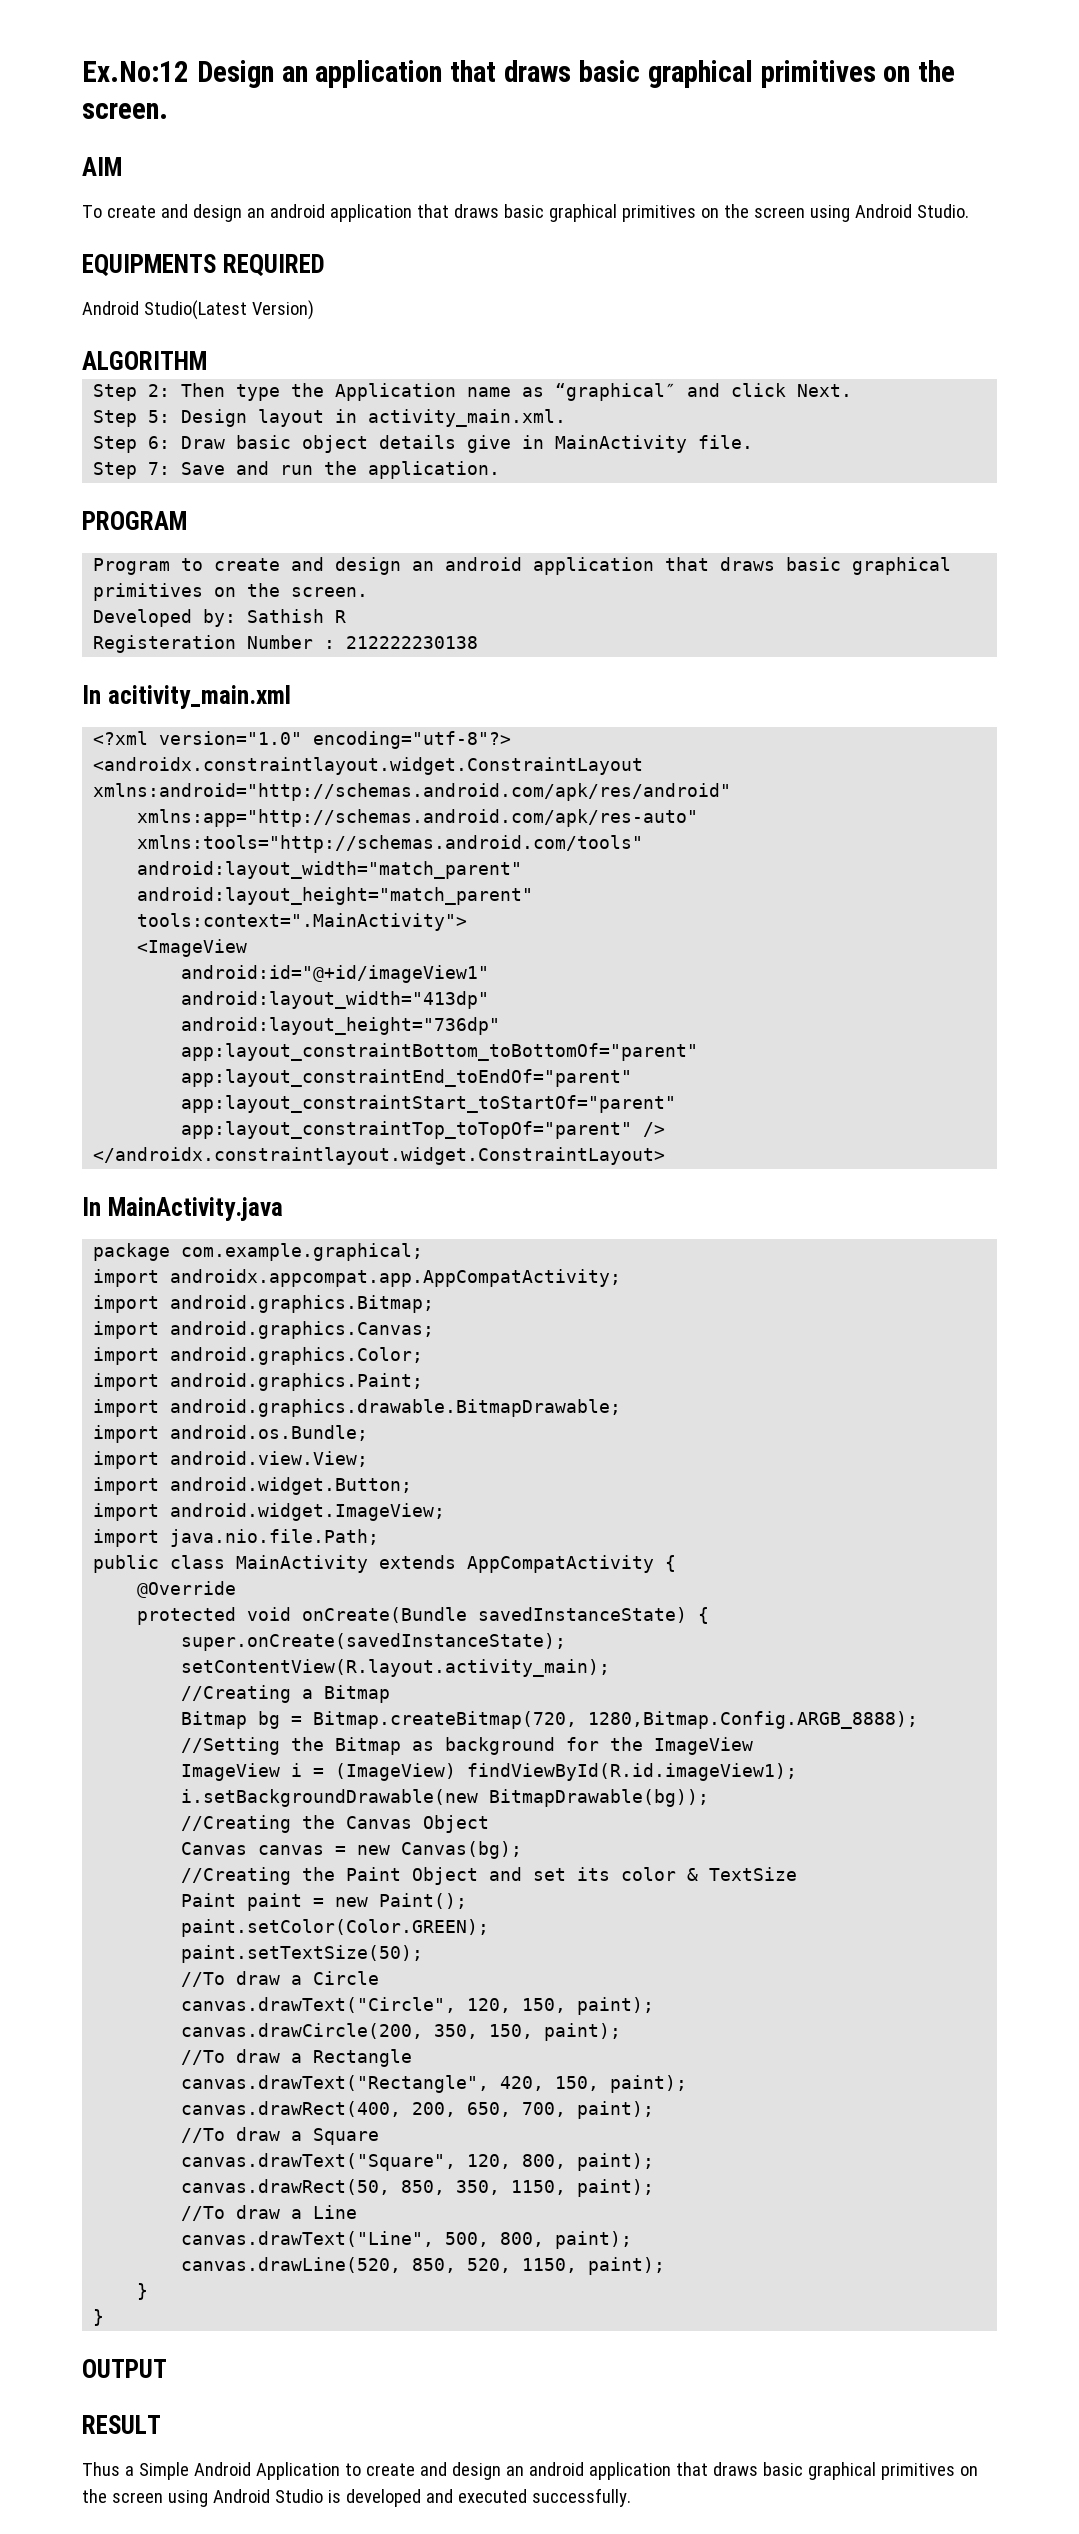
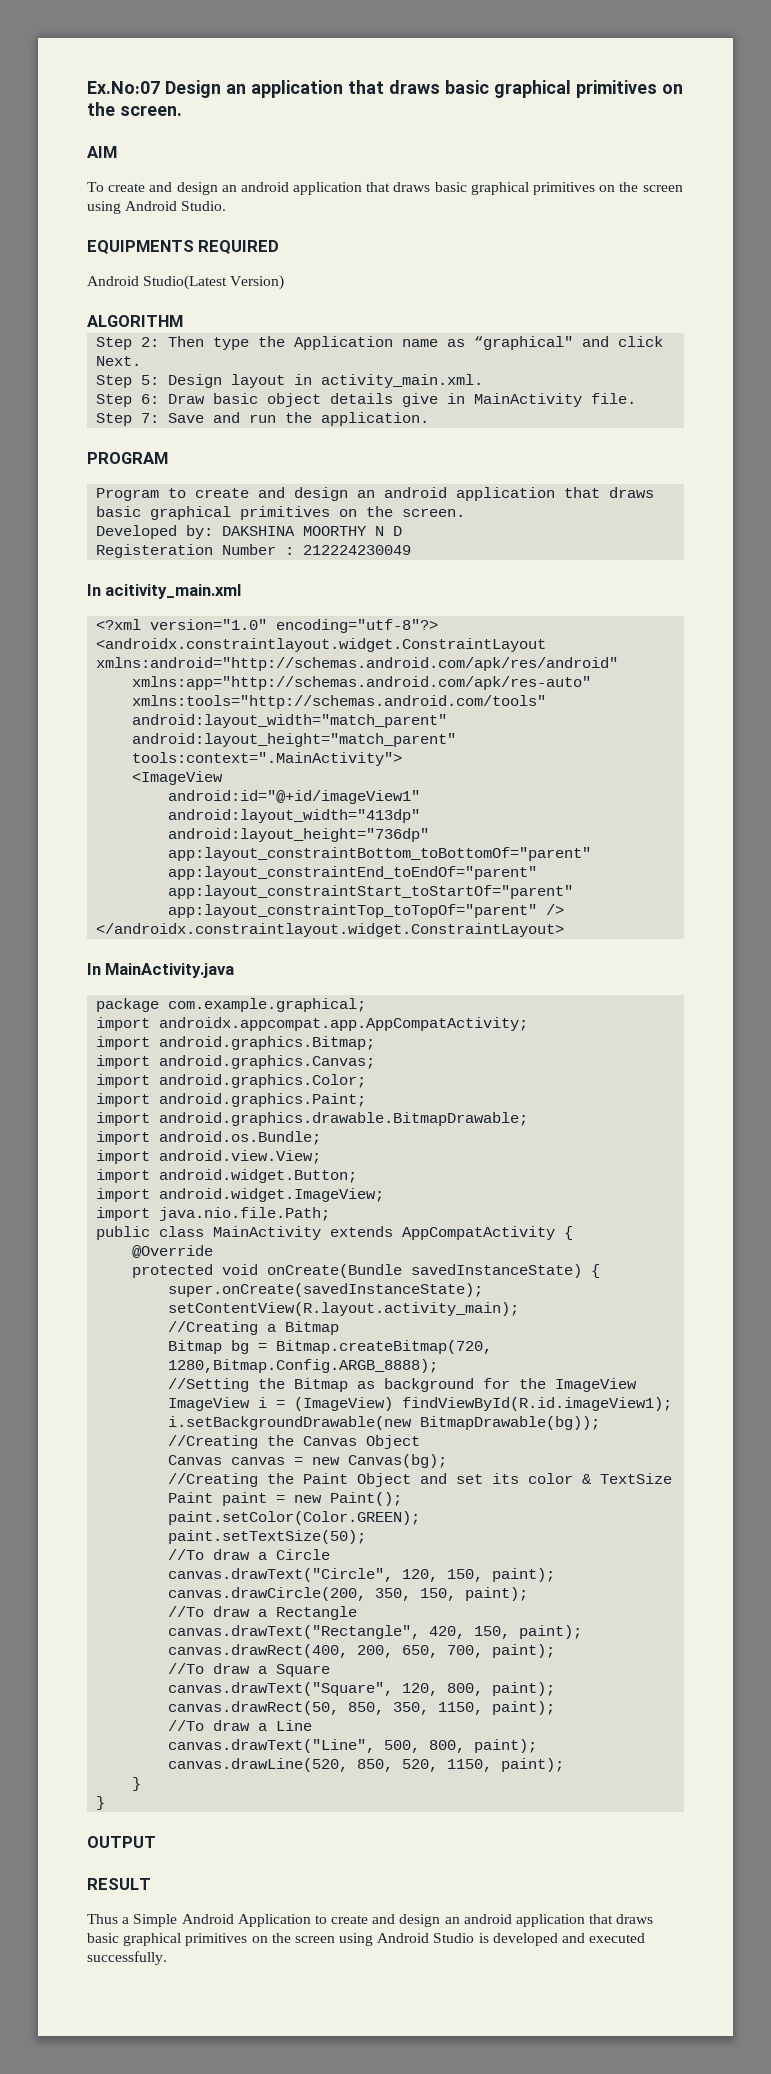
[82,61,189,82] Ex.No:12 -> [87,81,160,94] Ex.No:07
[247,609,347,623] Sathish R -> [222,526,403,536] DAKSHINA MOORTHY N D
[346,636,479,649] 212222230138 -> [303,545,412,555] 212224230049

